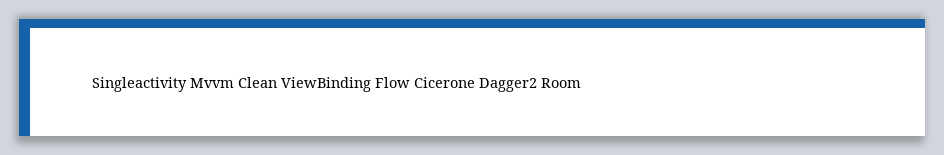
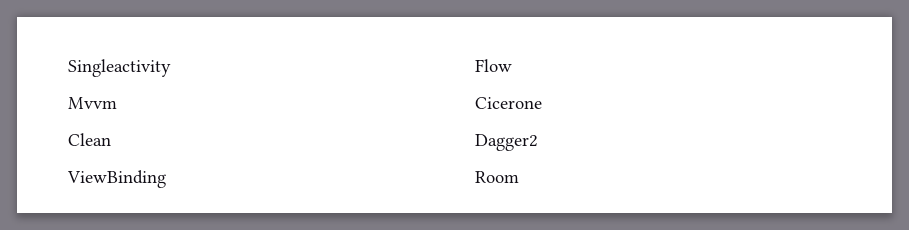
(187, 84) none -> (171, 68) //
(234, 83) none -> (117, 103) //
(277, 82) none -> (111, 139) //
(371, 84) none -> (166, 179) //
(410, 82) none -> (512, 65) //
(475, 82) none -> (542, 103) //
(537, 85) none -> (538, 142) //

